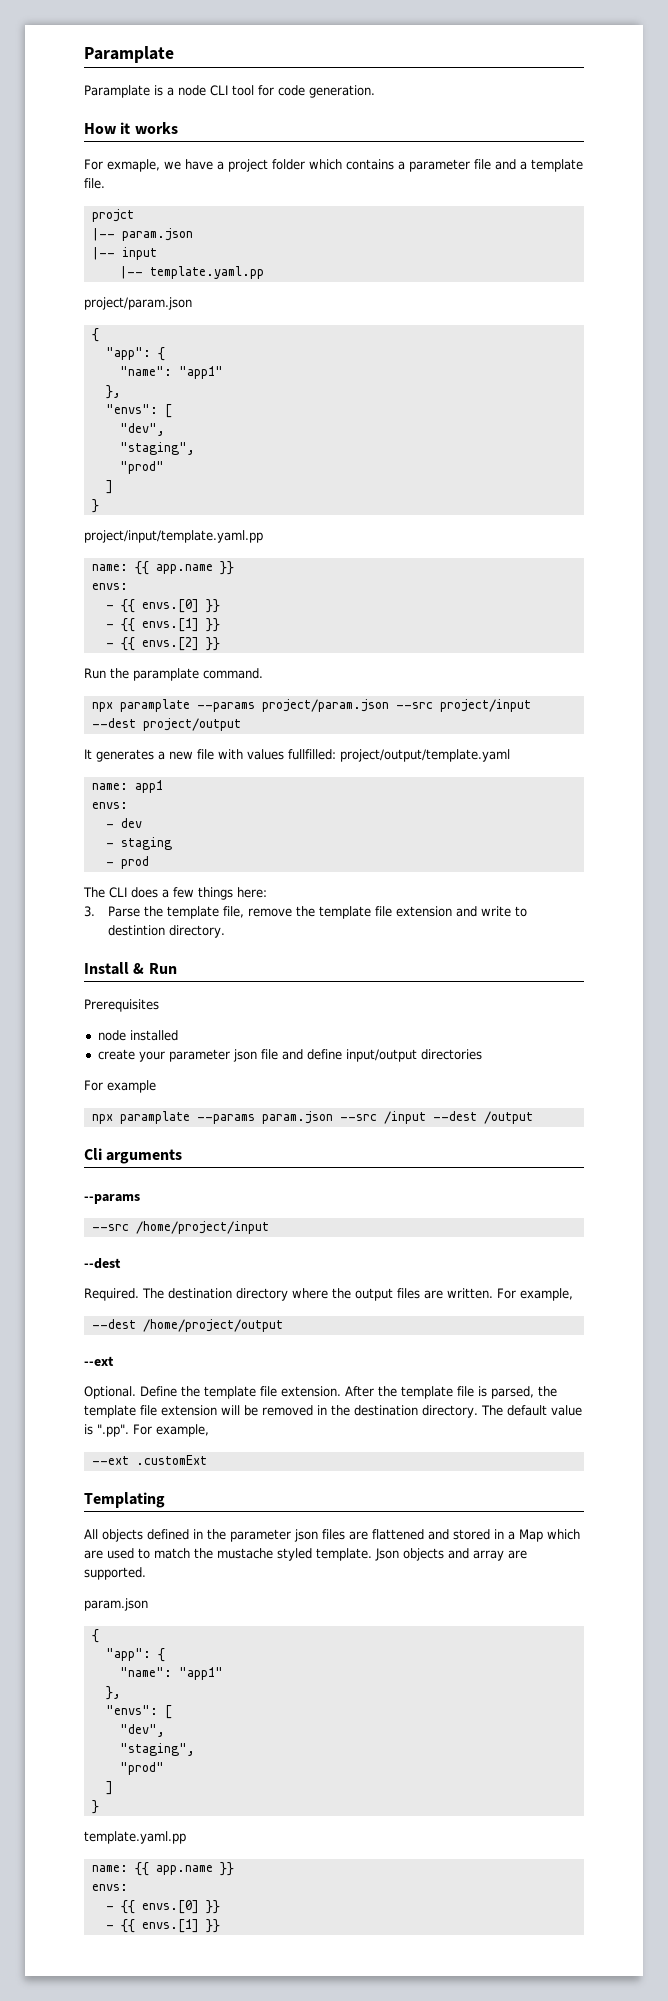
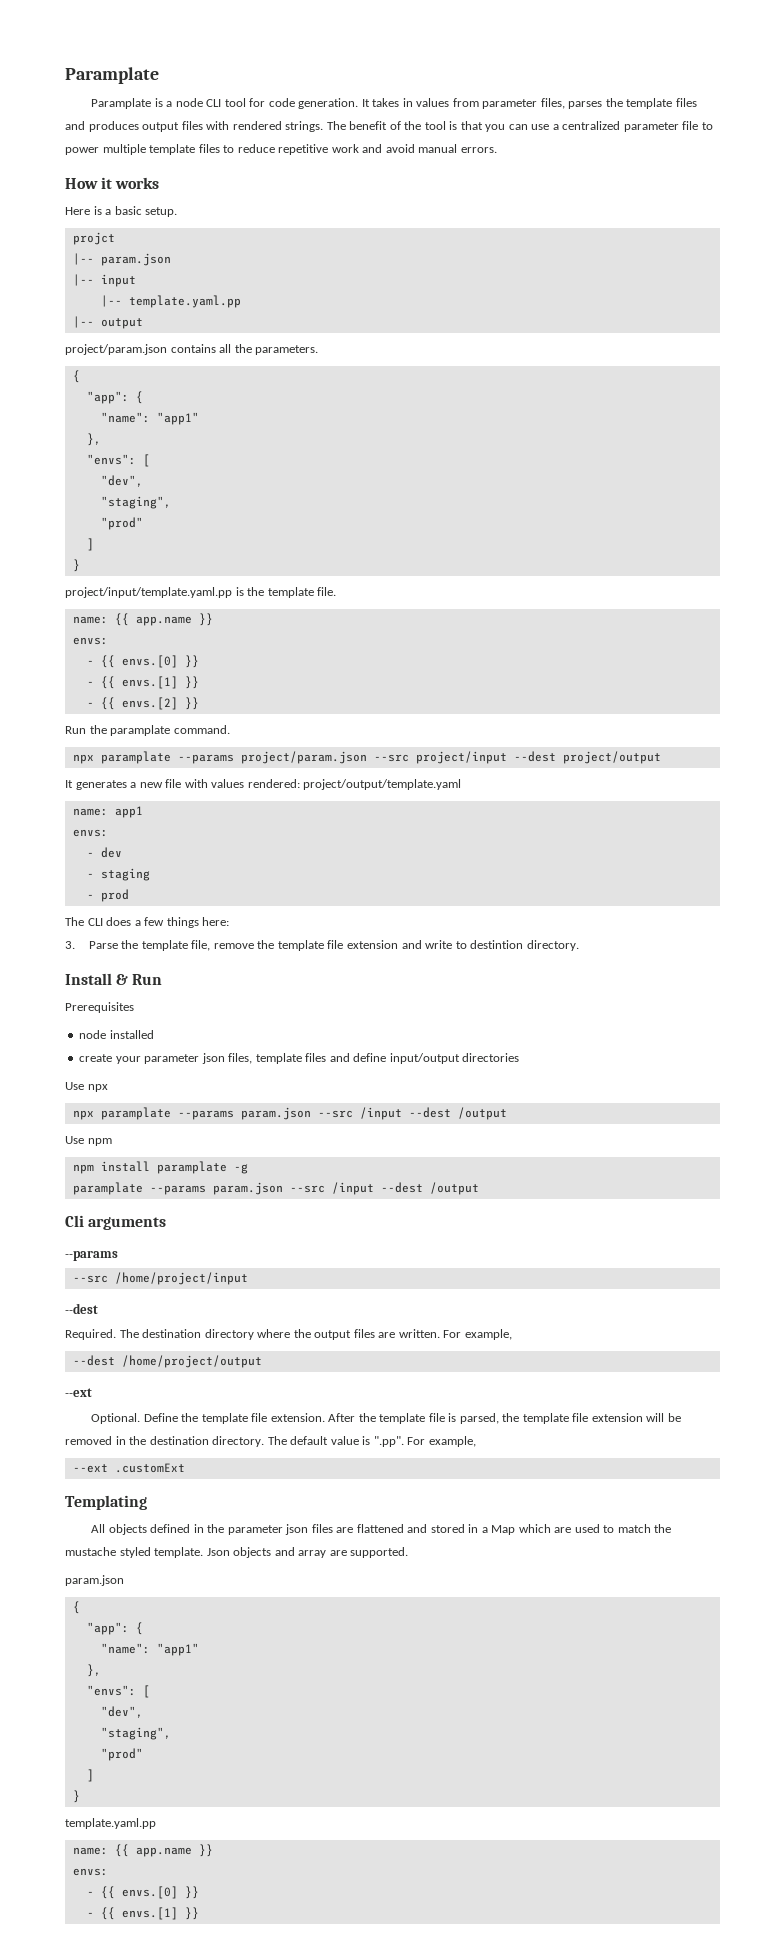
[84,122,178,134] [84,159,583,172] [84,178,105,189] // How it works // For exmaple, we have a project folder which contains a parameter file and a template file. -> [361,98,697,109] [65,121,713,132] [65,144,497,155] [65,177,160,189] [65,206,178,217] It takes in values from parameter files, parses the template files and produces output files with rendered strings. The benefit of the tool is that you can use a centralized parameter file to power multiple template files to reduce repetitive work and avoid manual errors. // How it works // Here is a basic setup.
[84,297,192,310] // project/param.json -> [72,316,143,329] [65,344,319,355] // |-- output // project/param.json contains all the parameters.
(263, 536) none -> [235,587,337,598] is the template file.
[288,749,336,760] fullfilled: -> [247,779,300,788] rendered:
[260,1049,278,1060] file -> [228,1053,327,1064] files, template files
[84,1080,156,1093] For example -> [65,1082,108,1092] Use npx
(533, 1117) none -> [65,1136,112,1146] [72,1161,248,1174] [72,1182,479,1195] // Use npm // npm install paramplate -g // paramplate --params param.json --src /input --dest /output

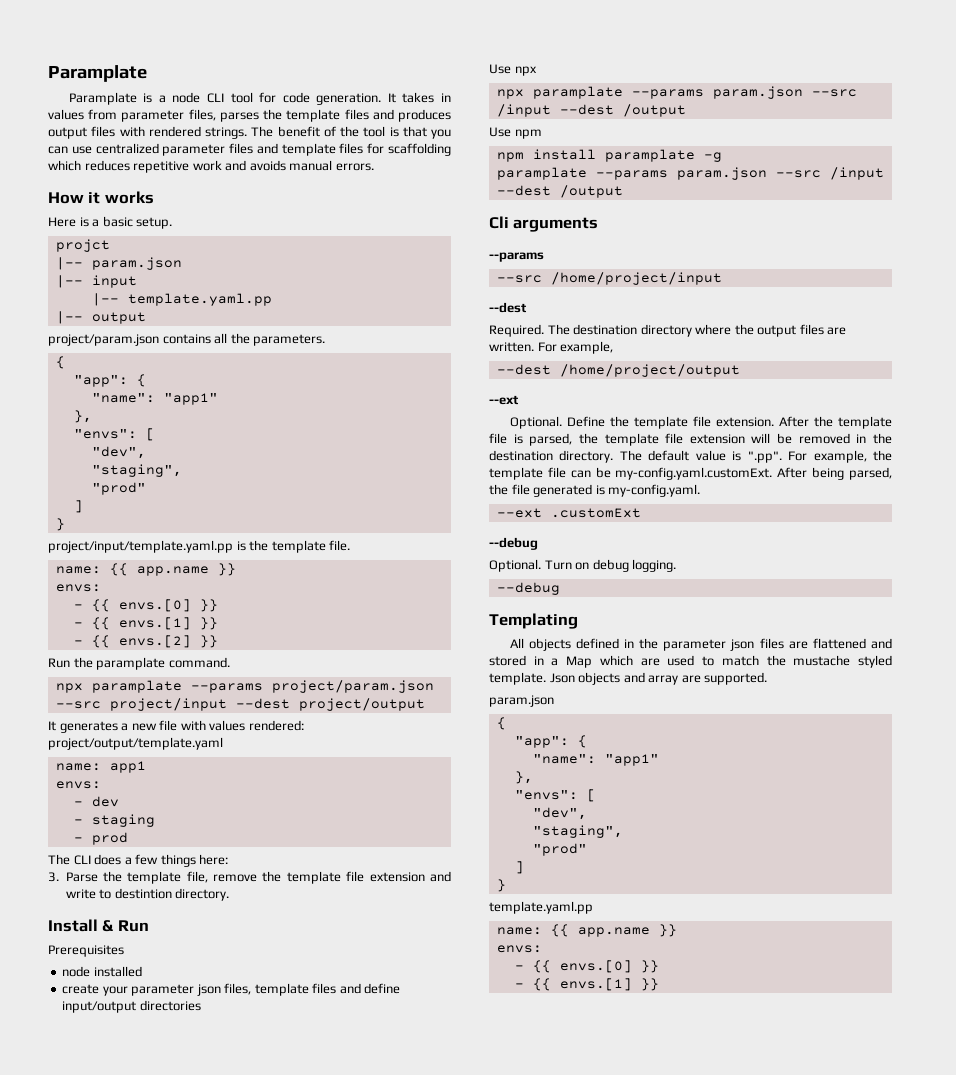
[552,124,559,130] a -> (92, 150) none
[682,121,713,130] [65,144,275,155] file to power multiple template files to reduce -> [229,143,451,156] [48,160,130,171] files and template files for scaffolding which reduces
[385,144,415,153] avoid -> [249,160,286,171] avoids
[72,1463,185,1473] // --ext .customExt -> [873,450,892,461] [489,467,892,480] [489,484,701,497] [496,508,641,518] [489,537,538,550] [489,559,677,572] [496,582,560,595] the template file can be my-config.yaml.customExt. After being parsed, the file generated is my-config.yaml. // --ext .customExt // --debug // Optional. Turn on debug logging. // --debug

